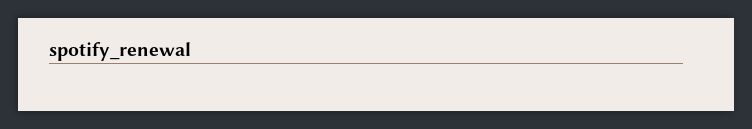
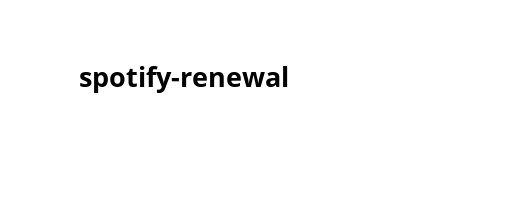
[49,42,191,61] spotify_renewal -> [79,66,289,93] spotify-renewal

